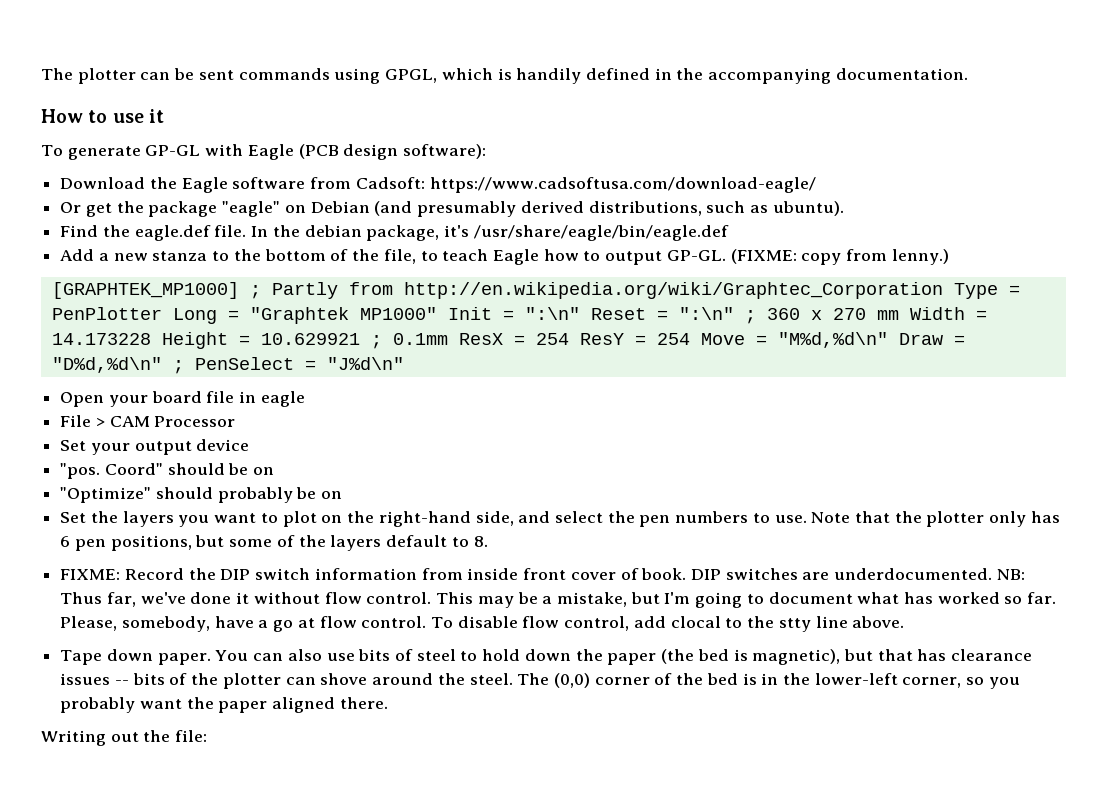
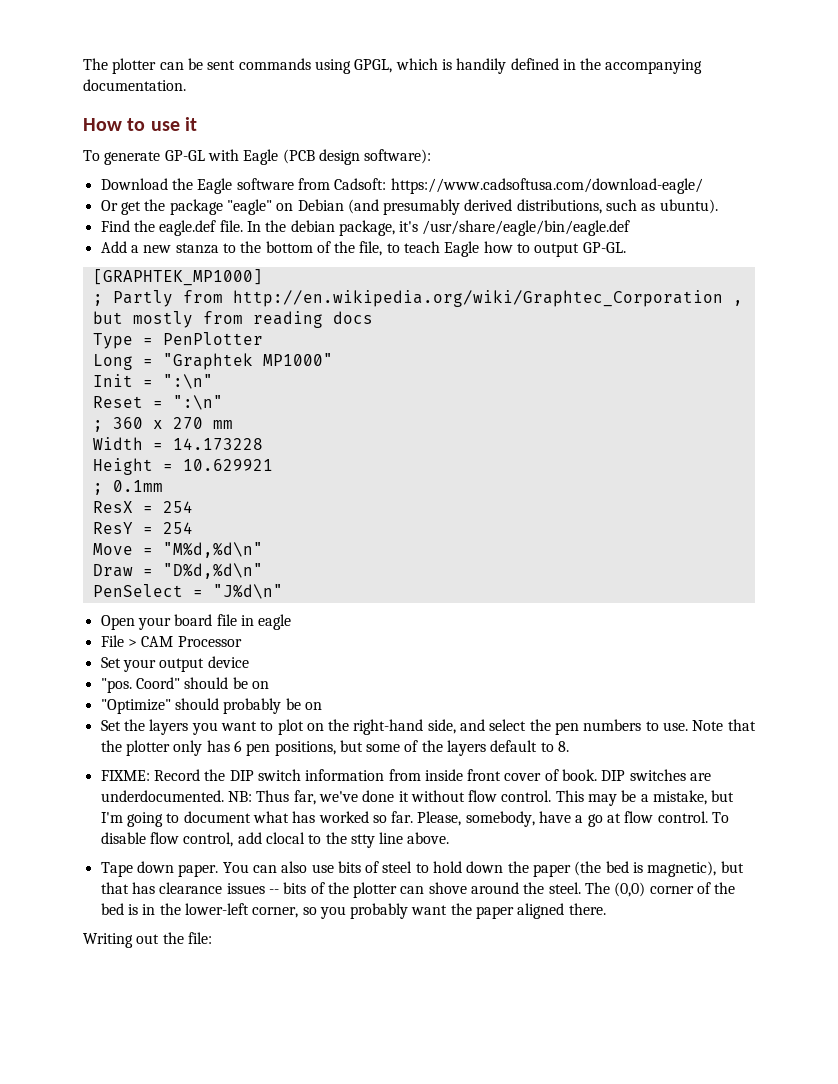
[730,249,949,265] (FIXME: copy from lenny.) -> (626, 247) none
(239, 290) none -> (263, 277) //
(943, 290) none -> [732,300,743,306] [92,311,373,328] , but mostly from reading docs //
(162, 313) none -> (263, 338) //
(437, 313) none -> (333, 359) //
(580, 313) none -> (213, 381) //
(734, 313) none -> (223, 402) //
(899, 315) none -> (233, 424) //
(151, 339) none -> (263, 444) //
(360, 339) none -> (273, 465) //
(448, 339) none -> (163, 486) //
(569, 339) none -> (193, 507) //
(690, 339) none -> (193, 528) //
(888, 340) none -> (263, 550) //
[172,360,184,374] ; -> (263, 571) //

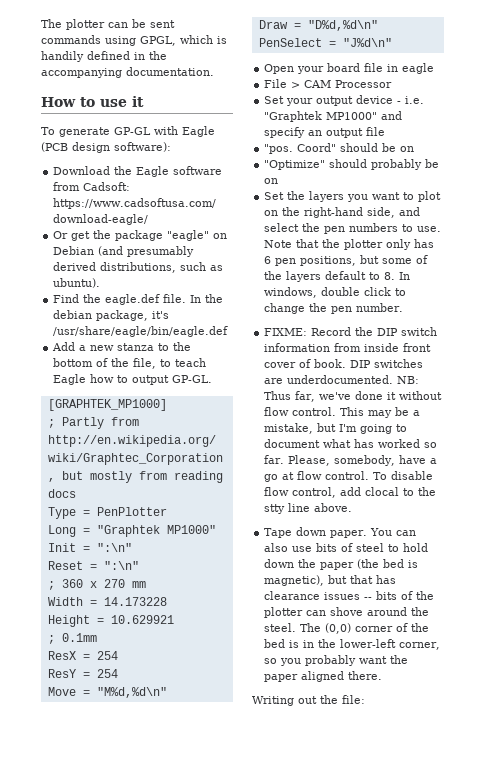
(249, 662) none -> [397,96,425,104] [264,111,403,122] [264,127,386,138] - i.e. "Graphtek MP1000" and specify an output file
(570, 746) none -> [399,272,411,280] [264,287,407,298] [264,303,404,314] In windows, double click to change the pen number.

